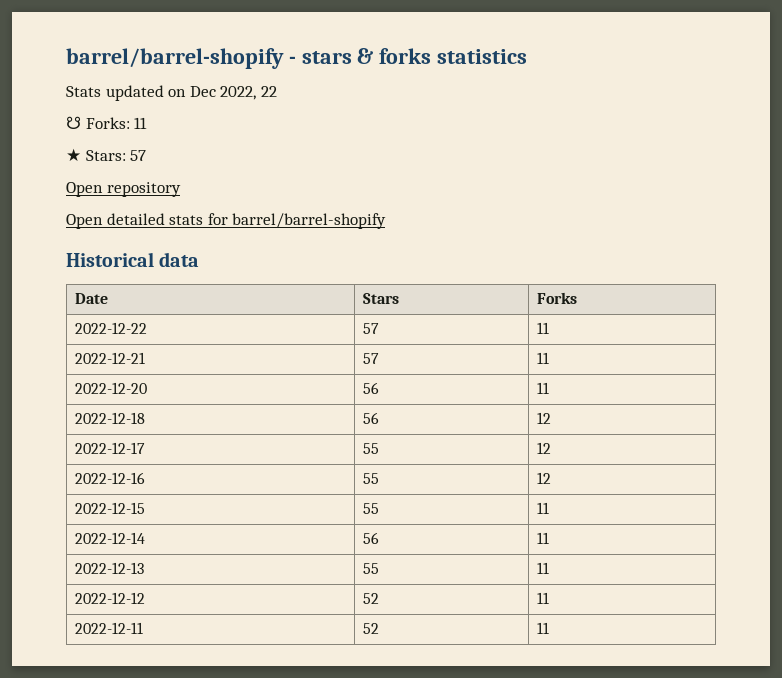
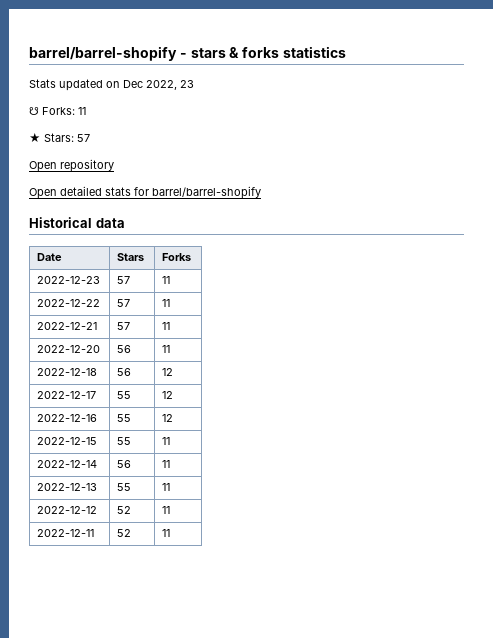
[260,86,277,97] 22 -> [180,80,194,88] 23
(577, 298) none -> [37,276,101,284] [117,276,131,284] [162,276,171,284] // 2022-12-23 | 57 | 11

